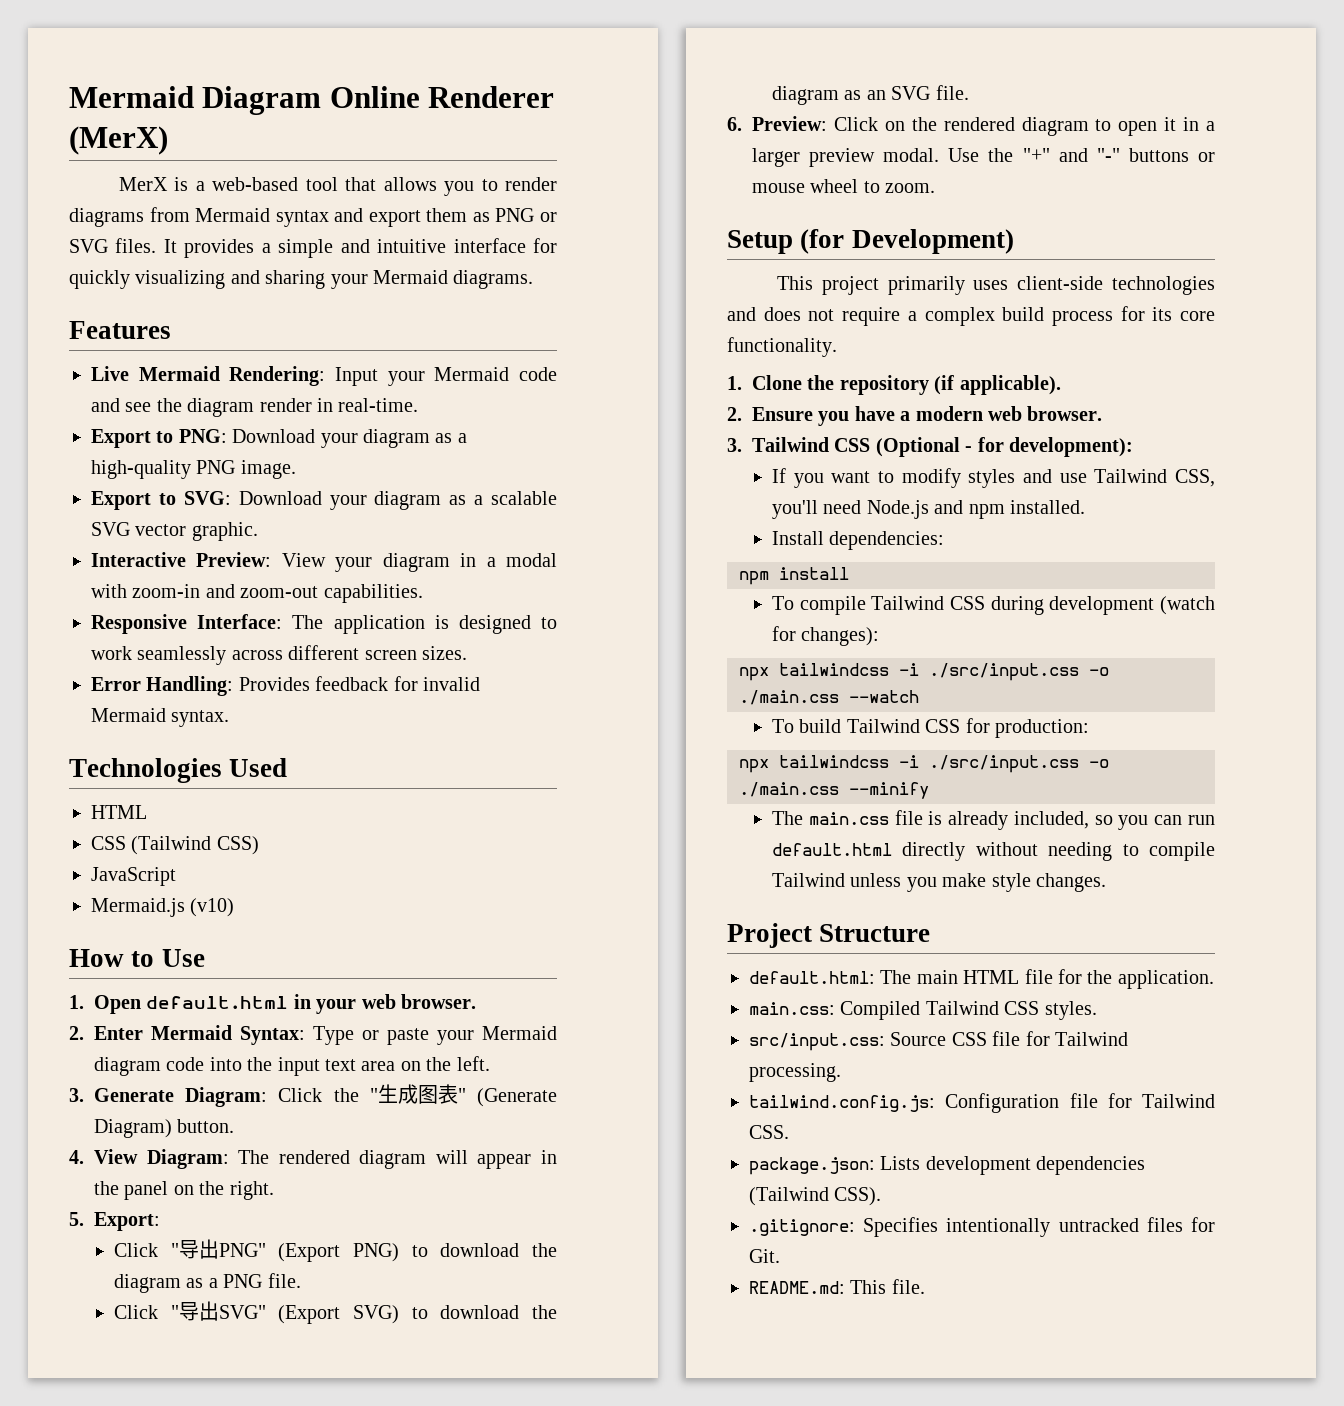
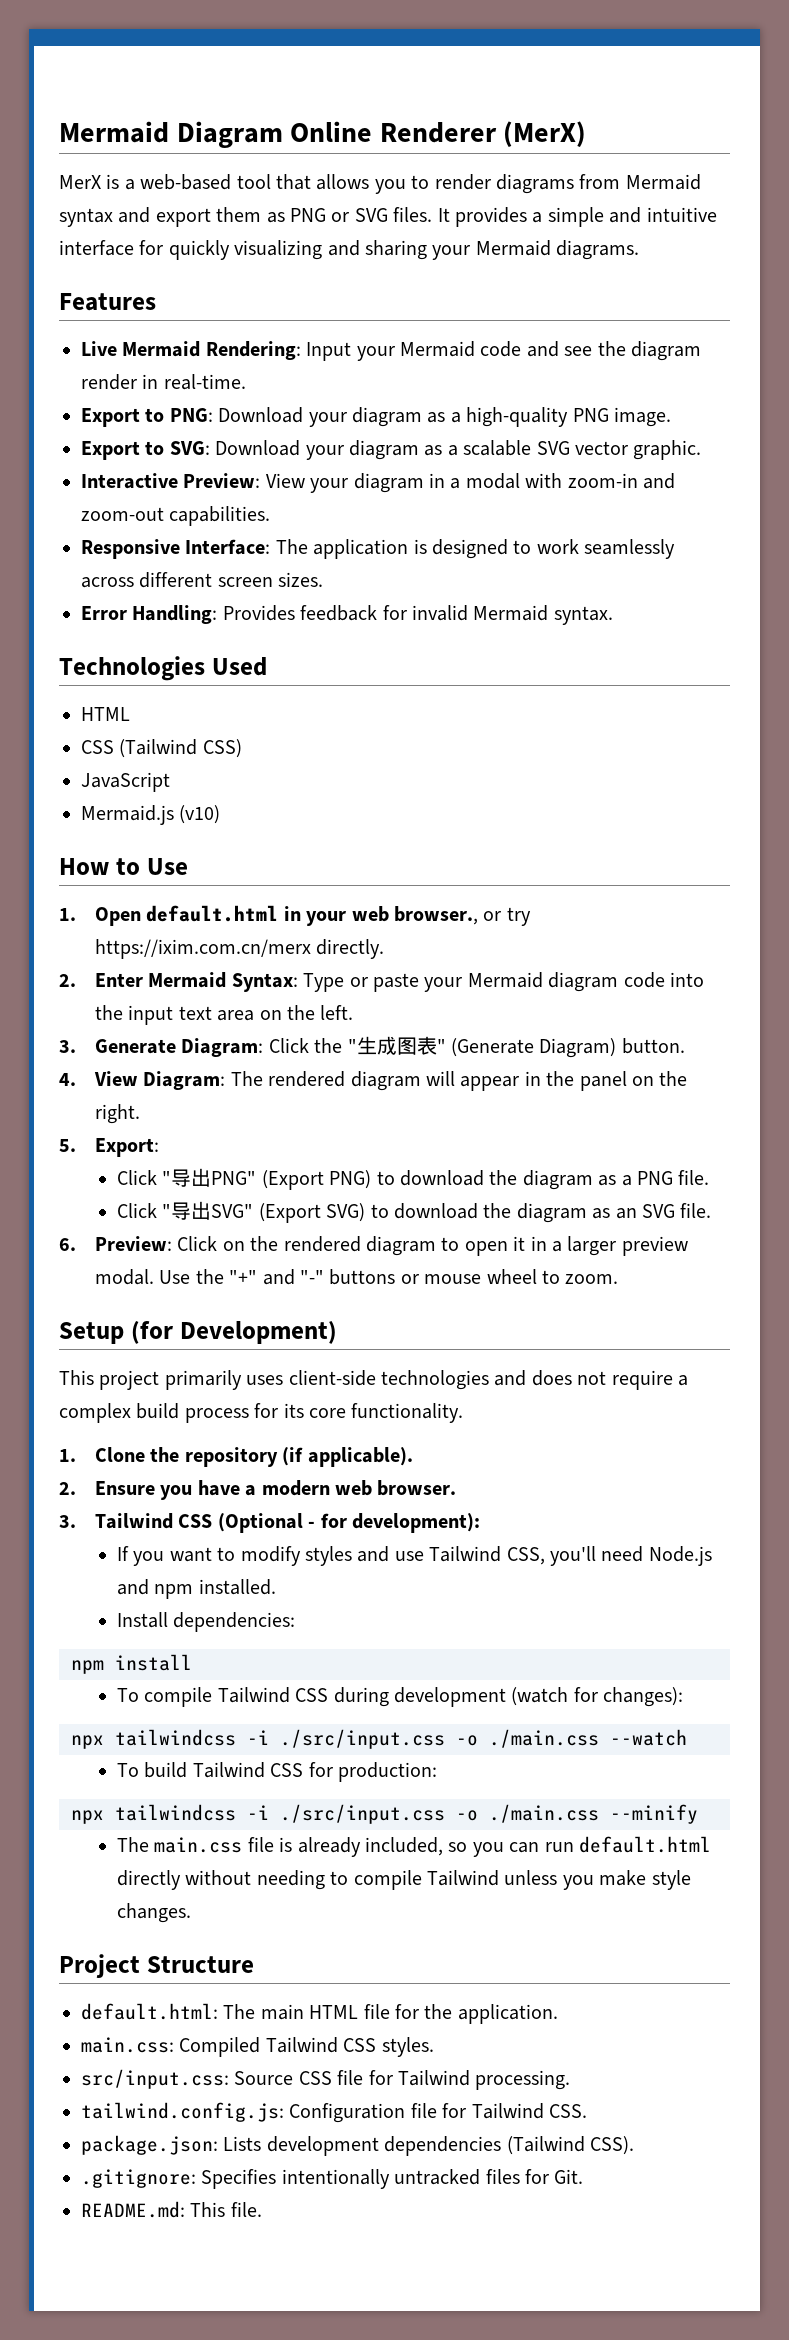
[401,994,476,1009] browser. -> [393,906,531,926] [94,939,385,959] browser., or try https://ixim.com.cn/merx directly.

